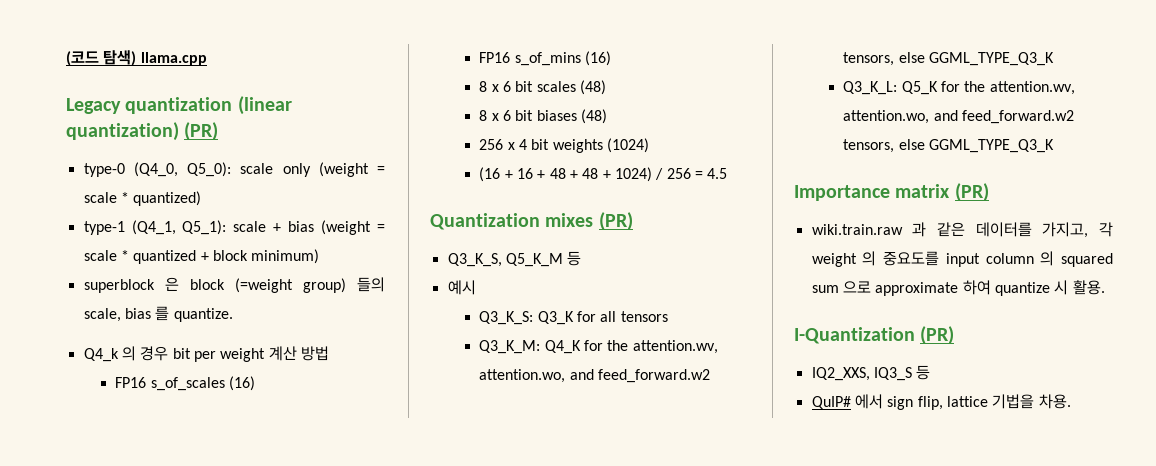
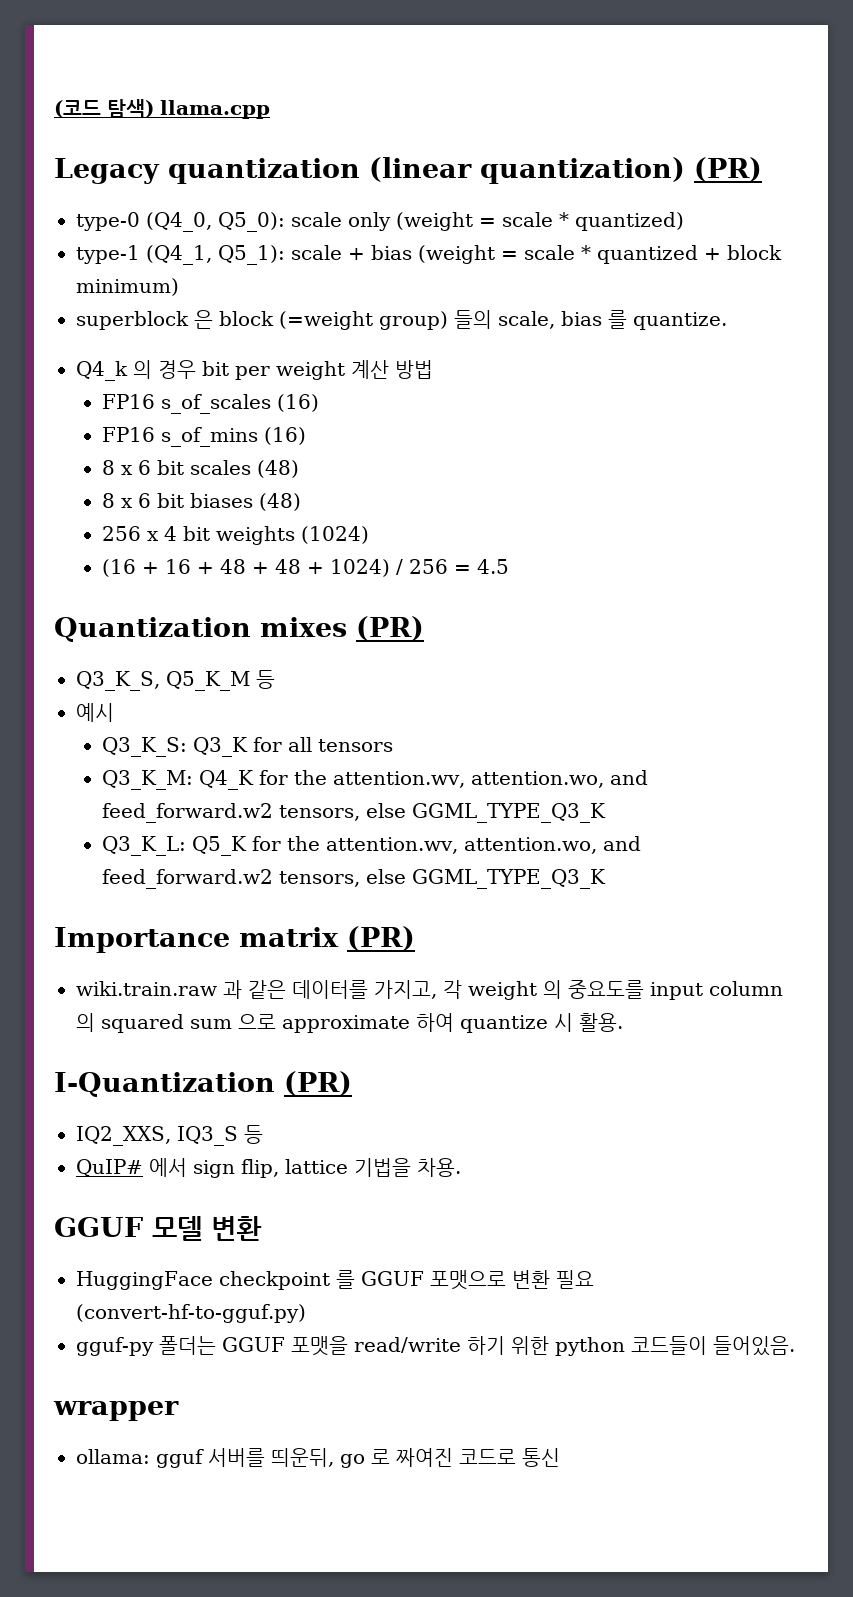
(1071, 401) none -> [54,1216,262,1241] [76,1270,594,1290] [76,1304,306,1323] [76,1336,795,1356] [53,1401,179,1421] [76,1448,560,1468] // GGUF 모델 변환 // HuggingFace checkpoint 를 GGUF 포맷으로 변환 필요 (convert-hf-to-gguf.py) // gguf-py 폴더는 GGUF 포맷을 read/write 하기 위한 python 코드들이 들어있음. // wrapper // ollama: gguf 서버를 띄운뒤, go 로 짜여진 코드로 통신

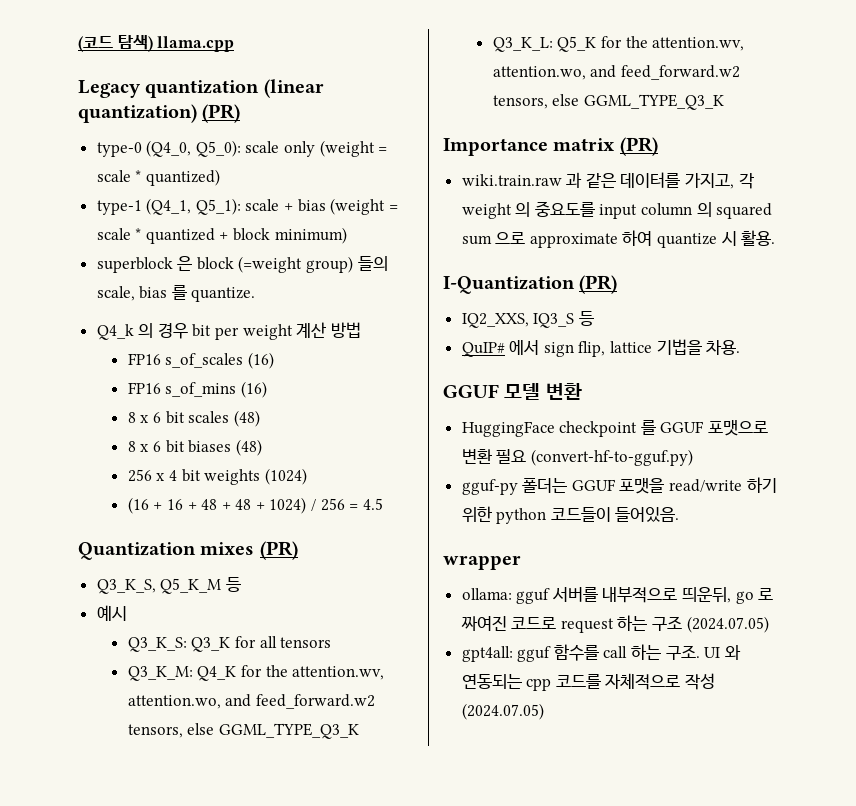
(265, 1457) none -> [602,587,678,603] 내부적으로
[522,1448,560,1467] 통신 -> [560,615,769,633] [461,644,741,662] [461,673,716,691] [461,703,544,720] request 하는 구조 (2024.07.05) // gpt4all: gguf 함수를 call 하는 구조. UI 와 연동되는 cpp 코드를 자체적으로 작성 (2024.07.05)

